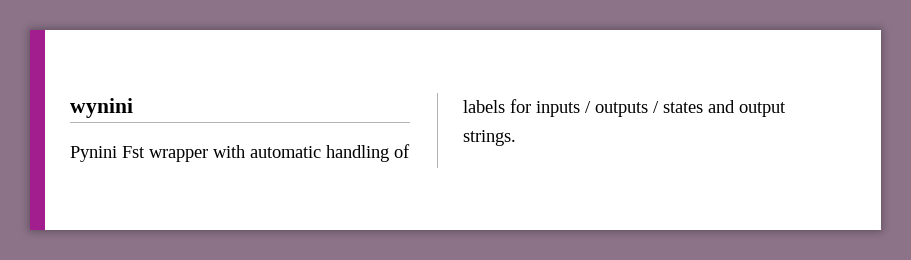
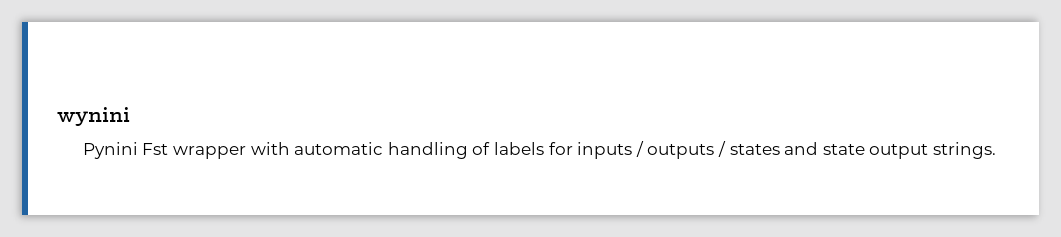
(735, 106) none -> [822,144,865,155] state

